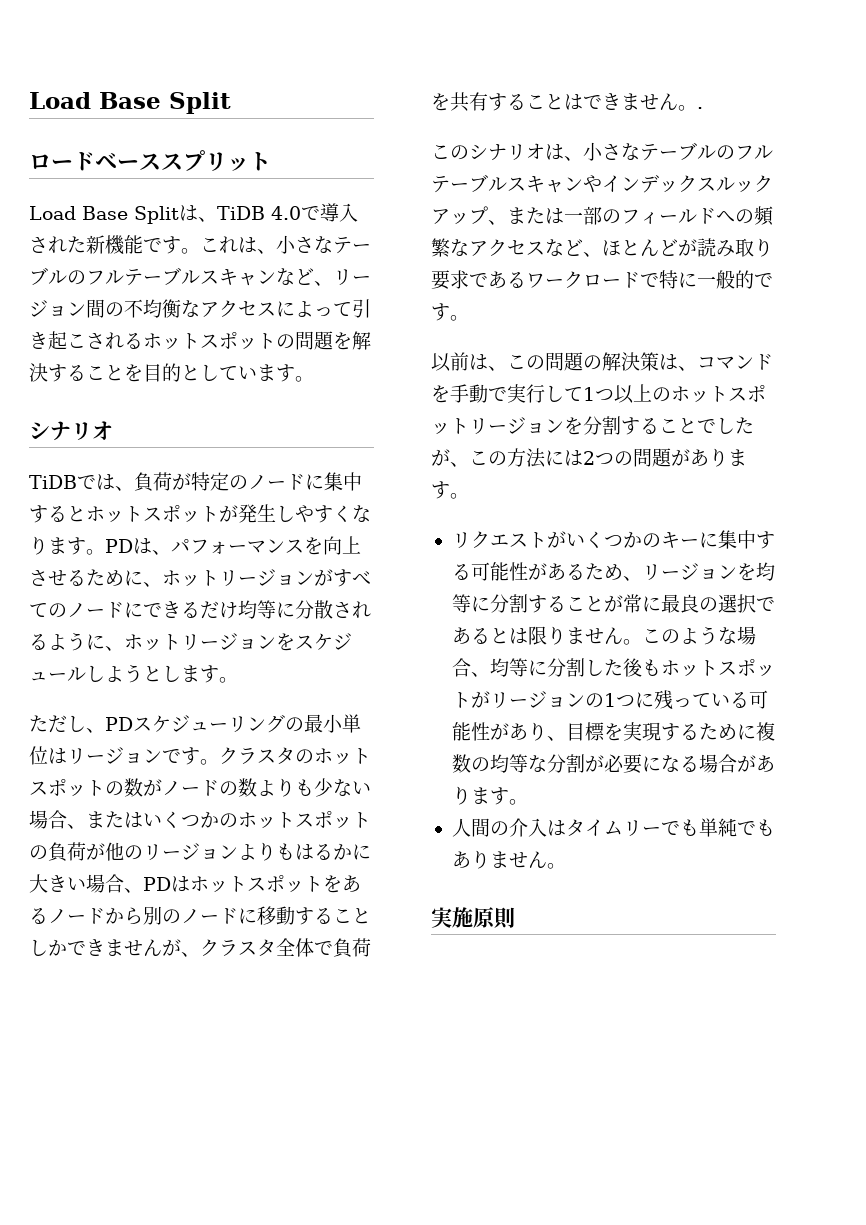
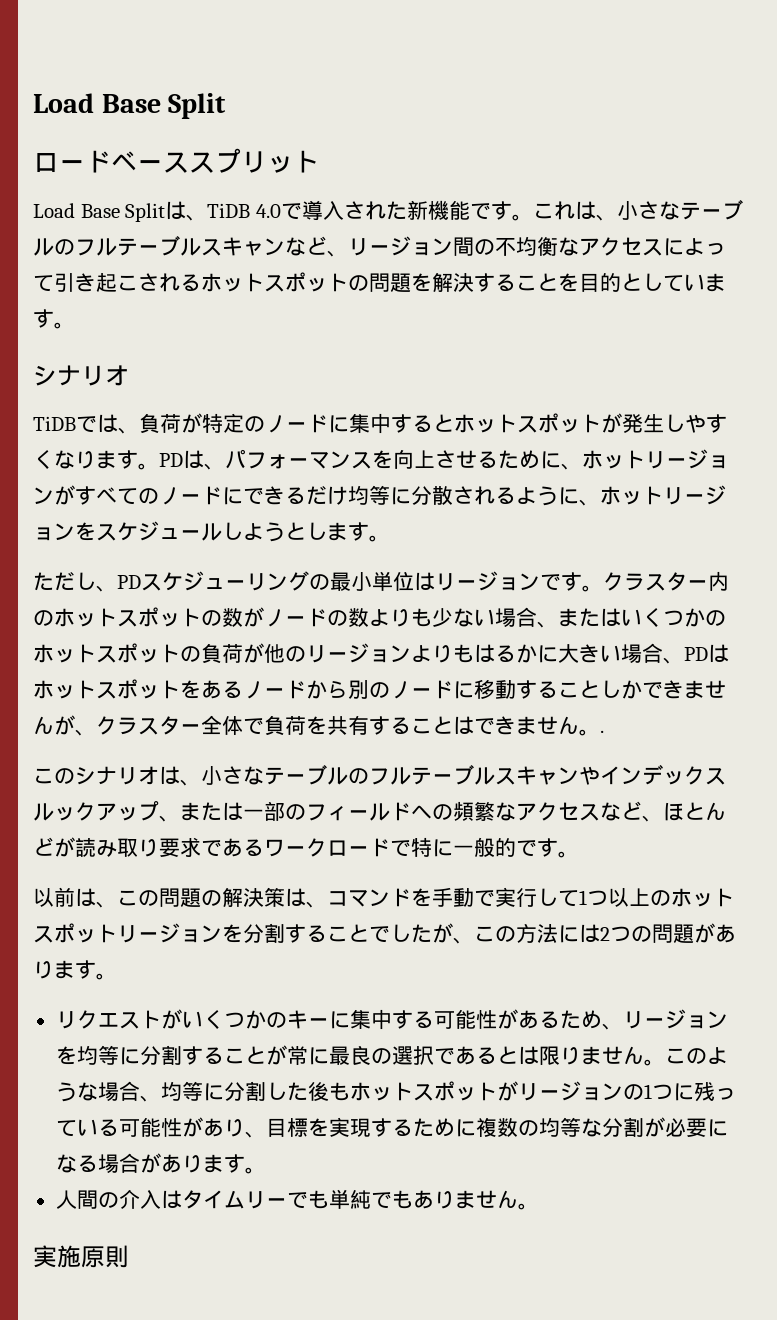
(295, 756) none -> [687,571,729,591] ー内
(276, 948) none -> [180,724,201,733] ー

